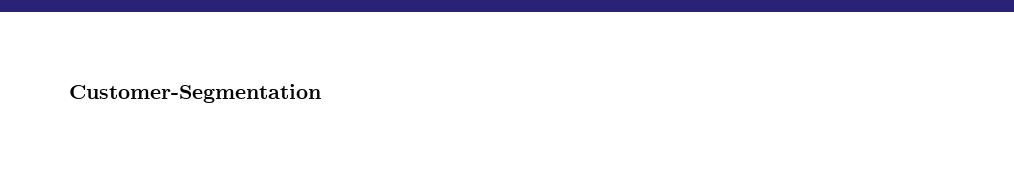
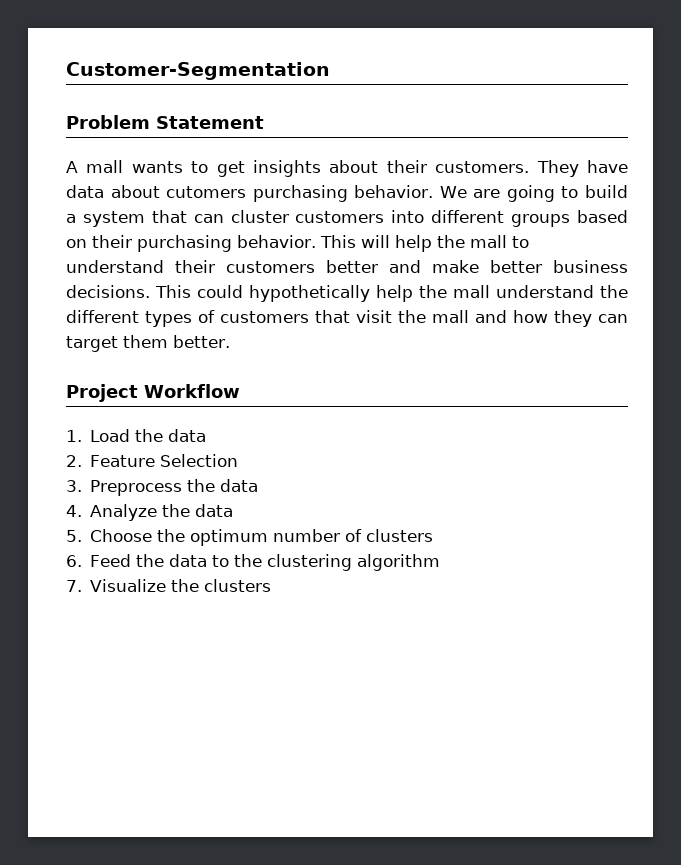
(321, 93) none -> [66,115,264,129] [66,160,628,177] [66,185,628,202] [66,210,629,227] [66,235,529,252] [66,260,628,273] [66,285,628,302] [66,310,628,327] [66,335,230,352] [66,384,240,402] [66,429,207,442] [66,454,239,467] [66,479,259,496] [66,504,234,521] [66,529,434,546] [66,554,441,571] [66,579,272,592] // Problem Statement // A mall wants to get insights about their customers. They have data about cutomers purchasing behavior. We are going to build a system that can cluster customers into different groups based on their purchasing behavior. This will help the mall to understand their customers better and make better business decisions. This could hypothetically help the mall understand the different types of customers that visit the mall and how they can target them better. // Project Workflow // 1. Load the data // 2. Feature Selection // 3. Preprocess the data // 4. Analyze the data // 5. Choose the optimum number of clusters // 6. Feed the data to the clustering algorithm // 7. Visualize the clusters

